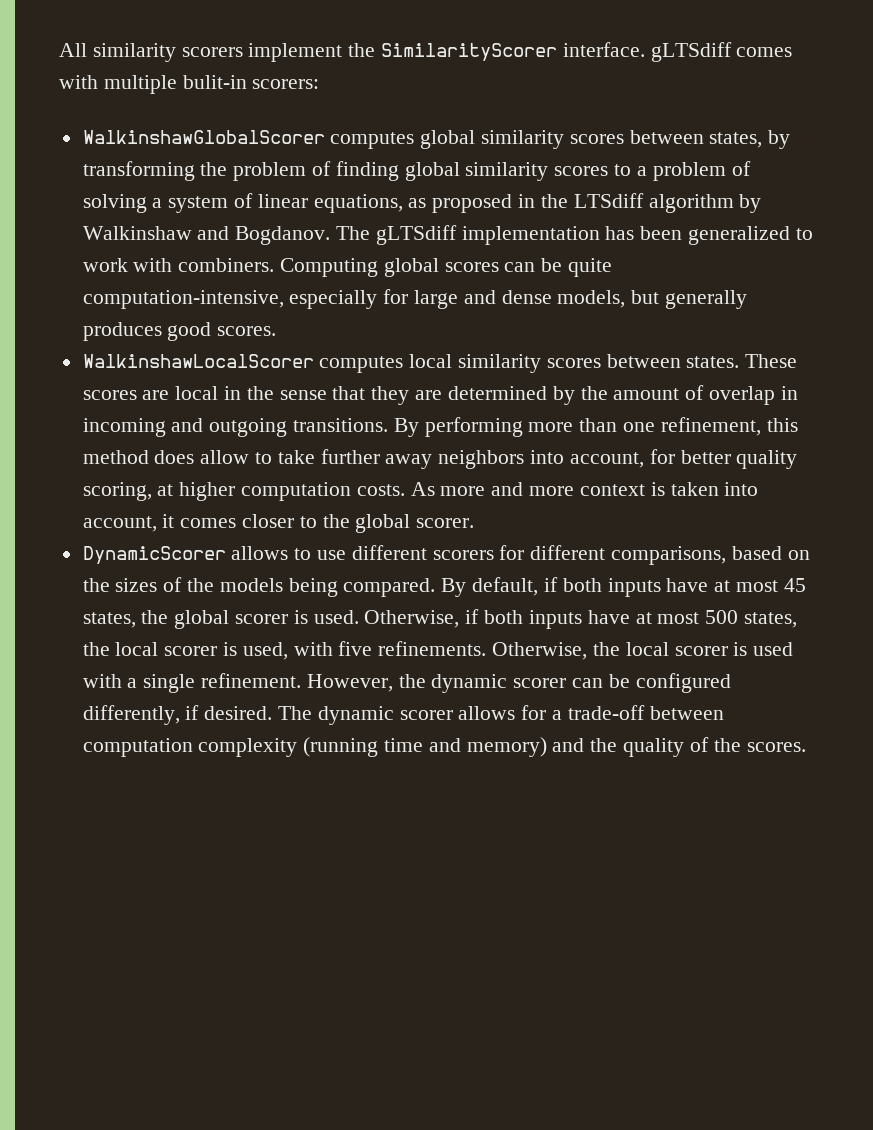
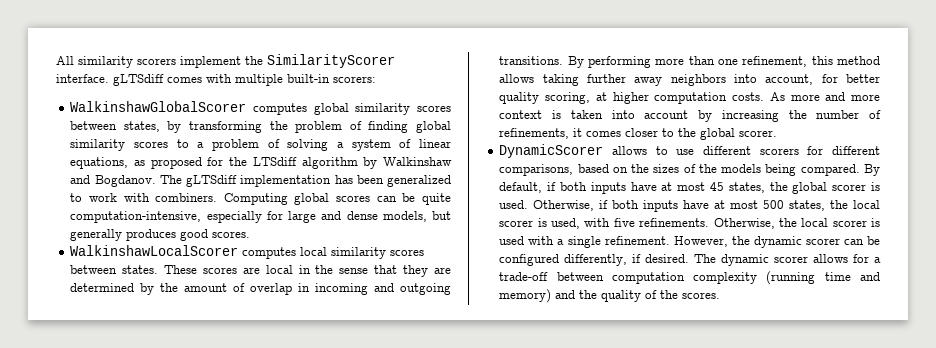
[182,75,247,89] bulit-in -> [287,74,330,83] built-in
[518,194,536,208] in -> [207,157,224,166] for
[154,450,315,464] does allow to take -> [499,74,579,86] allows taking
[82,516,157,532] account, -> [644,110,881,122] [499,128,570,139] account by increasing the number of refinements,

